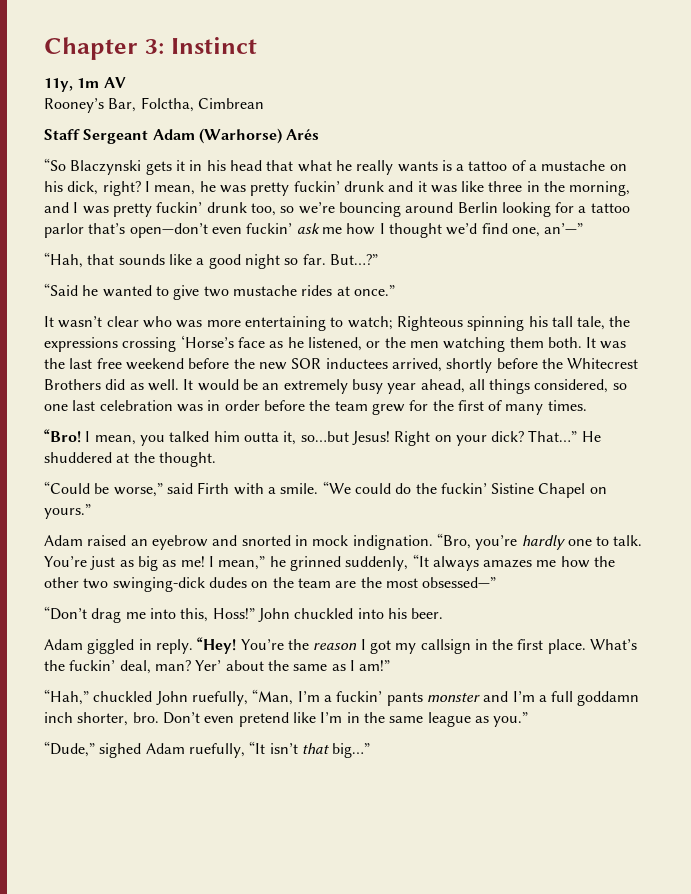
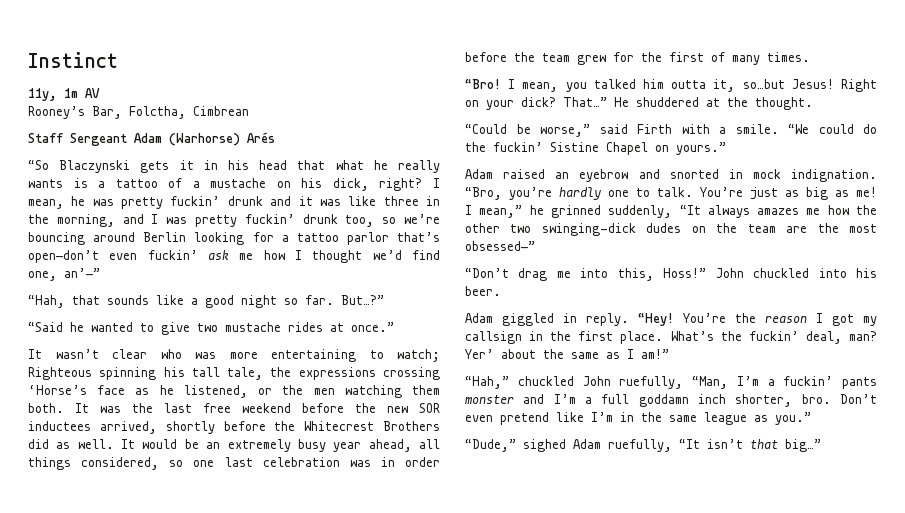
[44,37,164,60] Chapter 3: -> (28, 60) none

